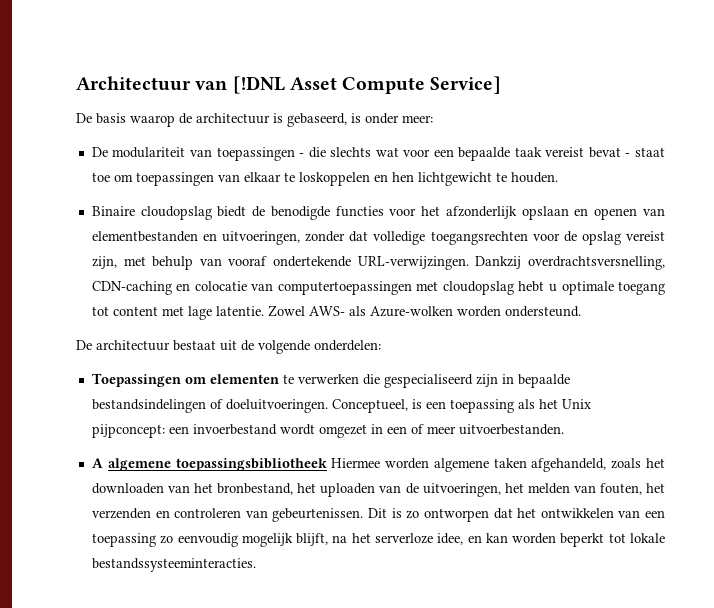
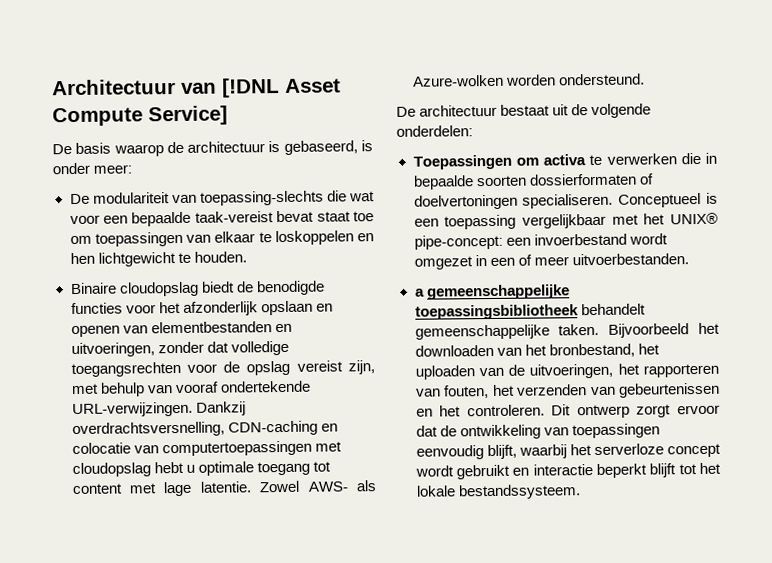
[216,147,631,161] toepassingen - die slechts wat voor een bepaalde taak vereist bevat - -> [199,190,375,206] [69,210,315,227] toepassing-slechts die wat voor een bepaalde taak-vereist bevat
[209,374,279,384] elementen -> [543,154,586,166] activa
[383,374,570,388] [91,399,591,413] [91,424,165,438] gespecialiseerd zijn in bepaalde bestandsindelingen of doeluitvoeringen. Conceptueel, is een toepassing als het Unix pijpconcept: -> [705,152,717,164] [412,173,654,190] [413,192,718,210] [413,212,718,230] [413,234,503,250] in bepaalde soorten dossierformaten of doelvertoningen specialiseren. Conceptueel is een toepassing vergelijkbaar met het UNIX® pipe-concept:
[91,458,642,472] A algemene toepassingsbibliotheek Hiermee worden algemene taken afgehandeld, zoals -> [414,284,570,300] [414,303,646,320] [414,323,690,340] a gemeenschappelijke toepassingsbibliotheek behandelt gemeenschappelijke taken. Bijvoorbeeld
[527,483,570,494] melden -> [643,363,719,378] rapporteren
[155,508,665,522] [91,533,665,547] [91,558,256,572] en controleren van gebeurtenissen. Dit is zo ontworpen dat het ontwikkelen van een toepassing zo eenvoudig mogelijk blijft, na het serverloze idee, en kan worden beperkt tot lokale bestandssysteeminteracties. -> [590,382,720,398] [415,404,720,419] [415,423,660,440] [415,443,721,460] [414,462,721,480] [415,484,581,500] van gebeurtenissen en het controleren. Dit ontwerp zorgt ervoor dat de ontwikkeling van toepassingen eenvoudig blijft, waarbij het serverloze concept wordt gebruikt en interactie beperkt blijft tot het lokale bestandssysteem.

